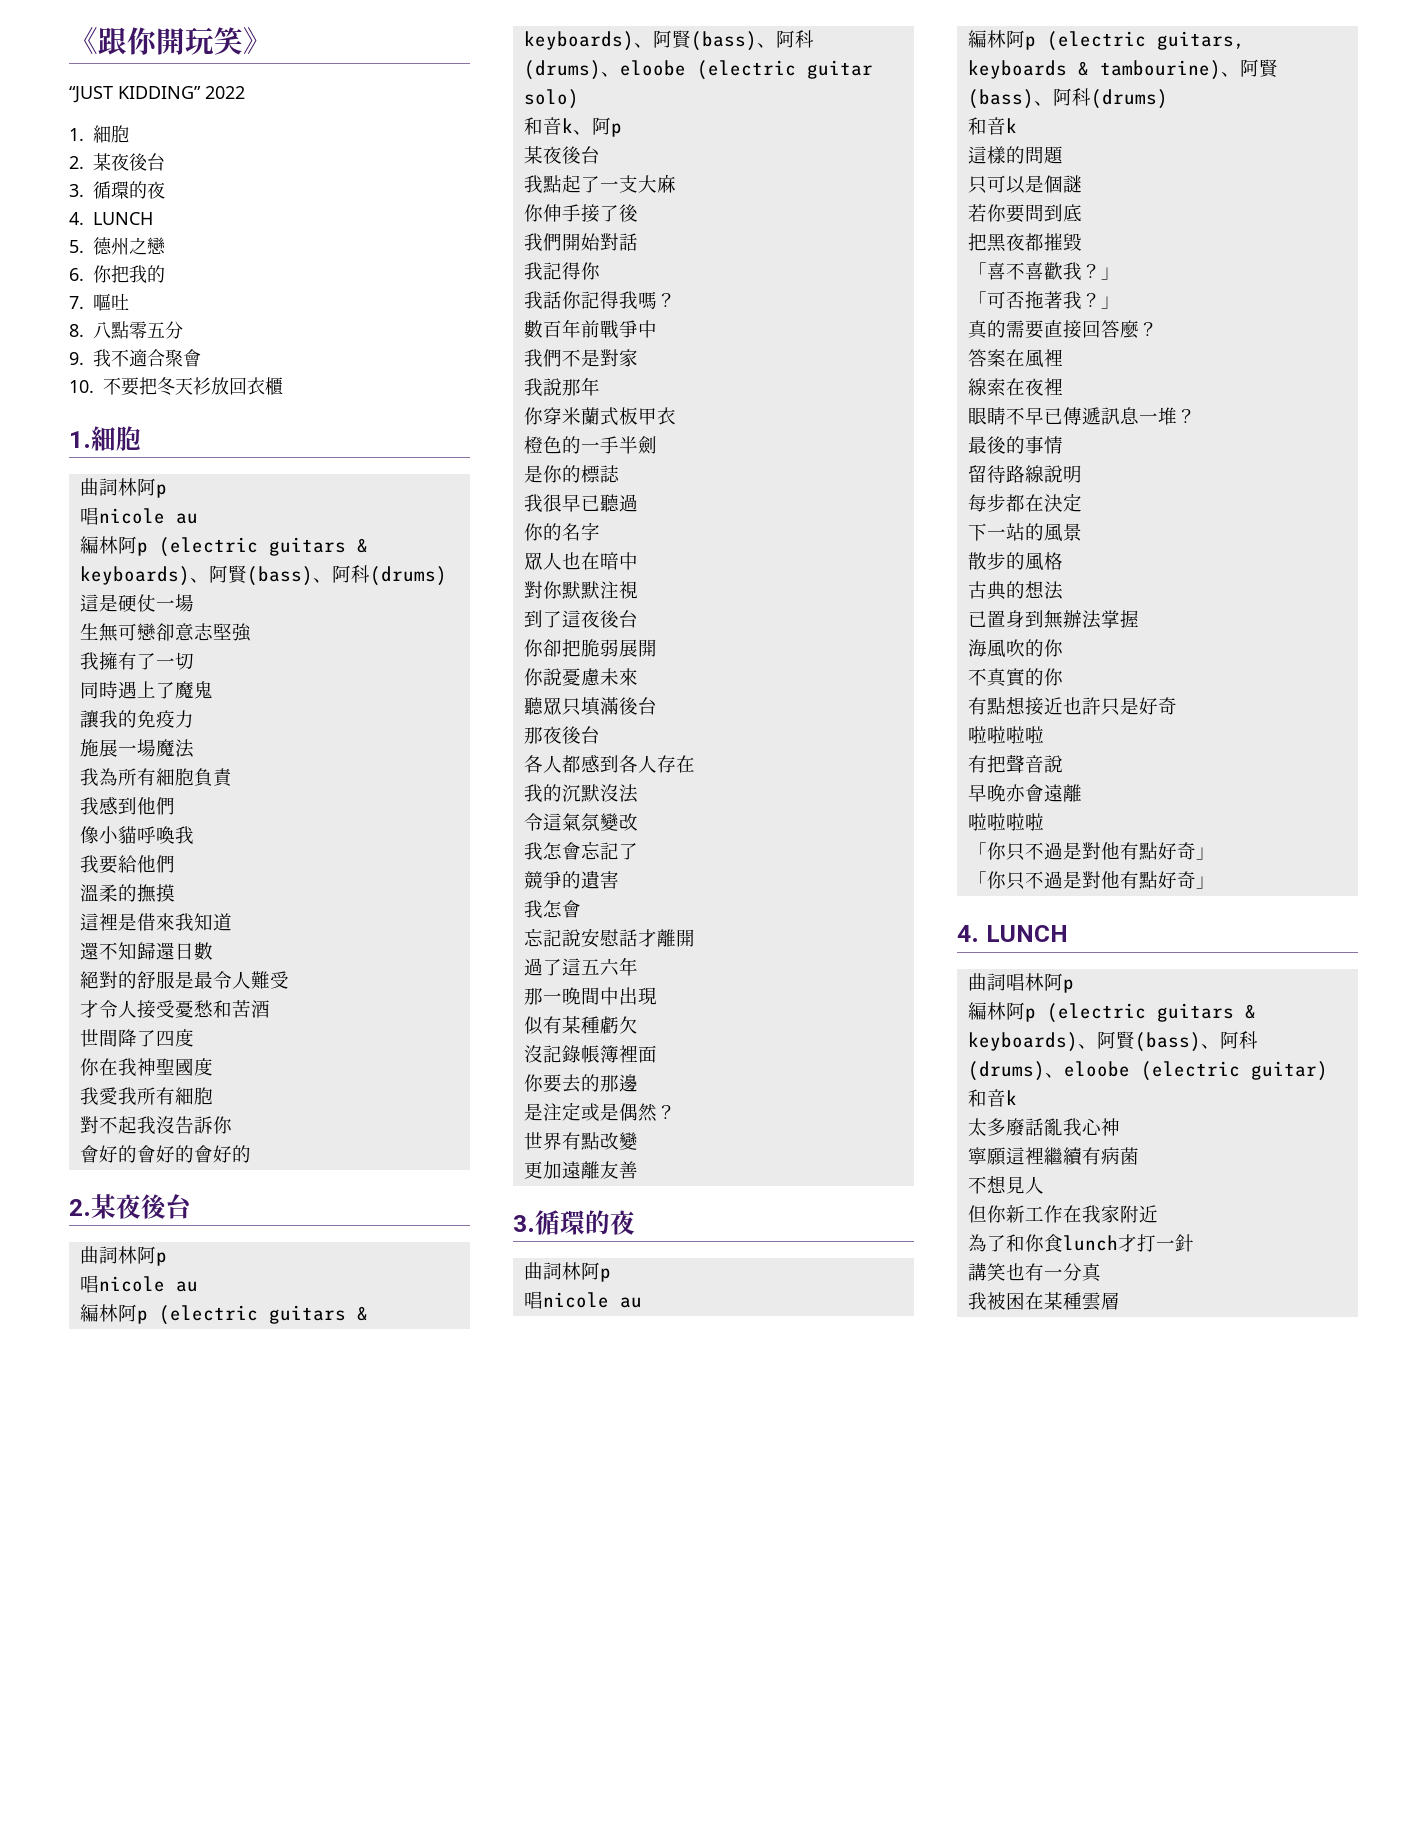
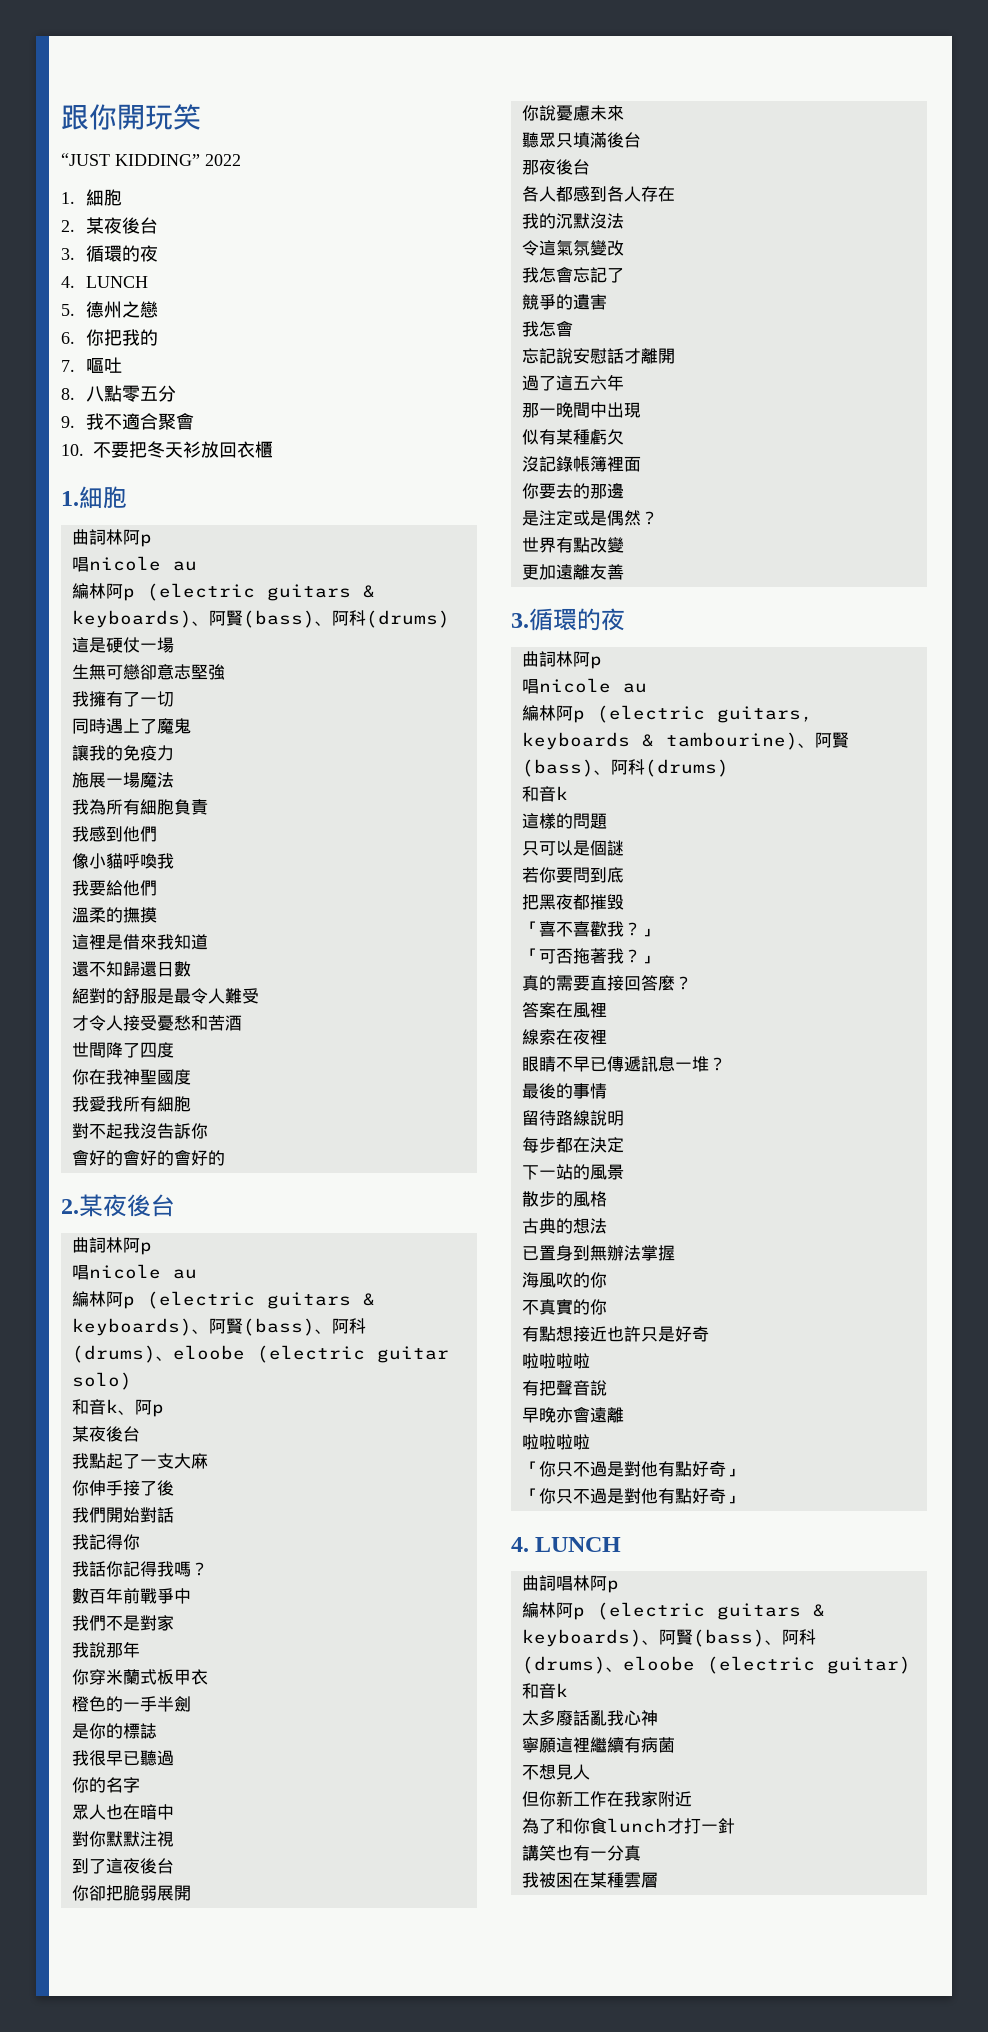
[69,27,98,55] 《 -> (61, 117) none
[243,27,272,55] 》 -> (201, 117) none

